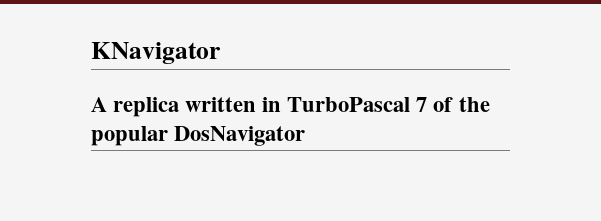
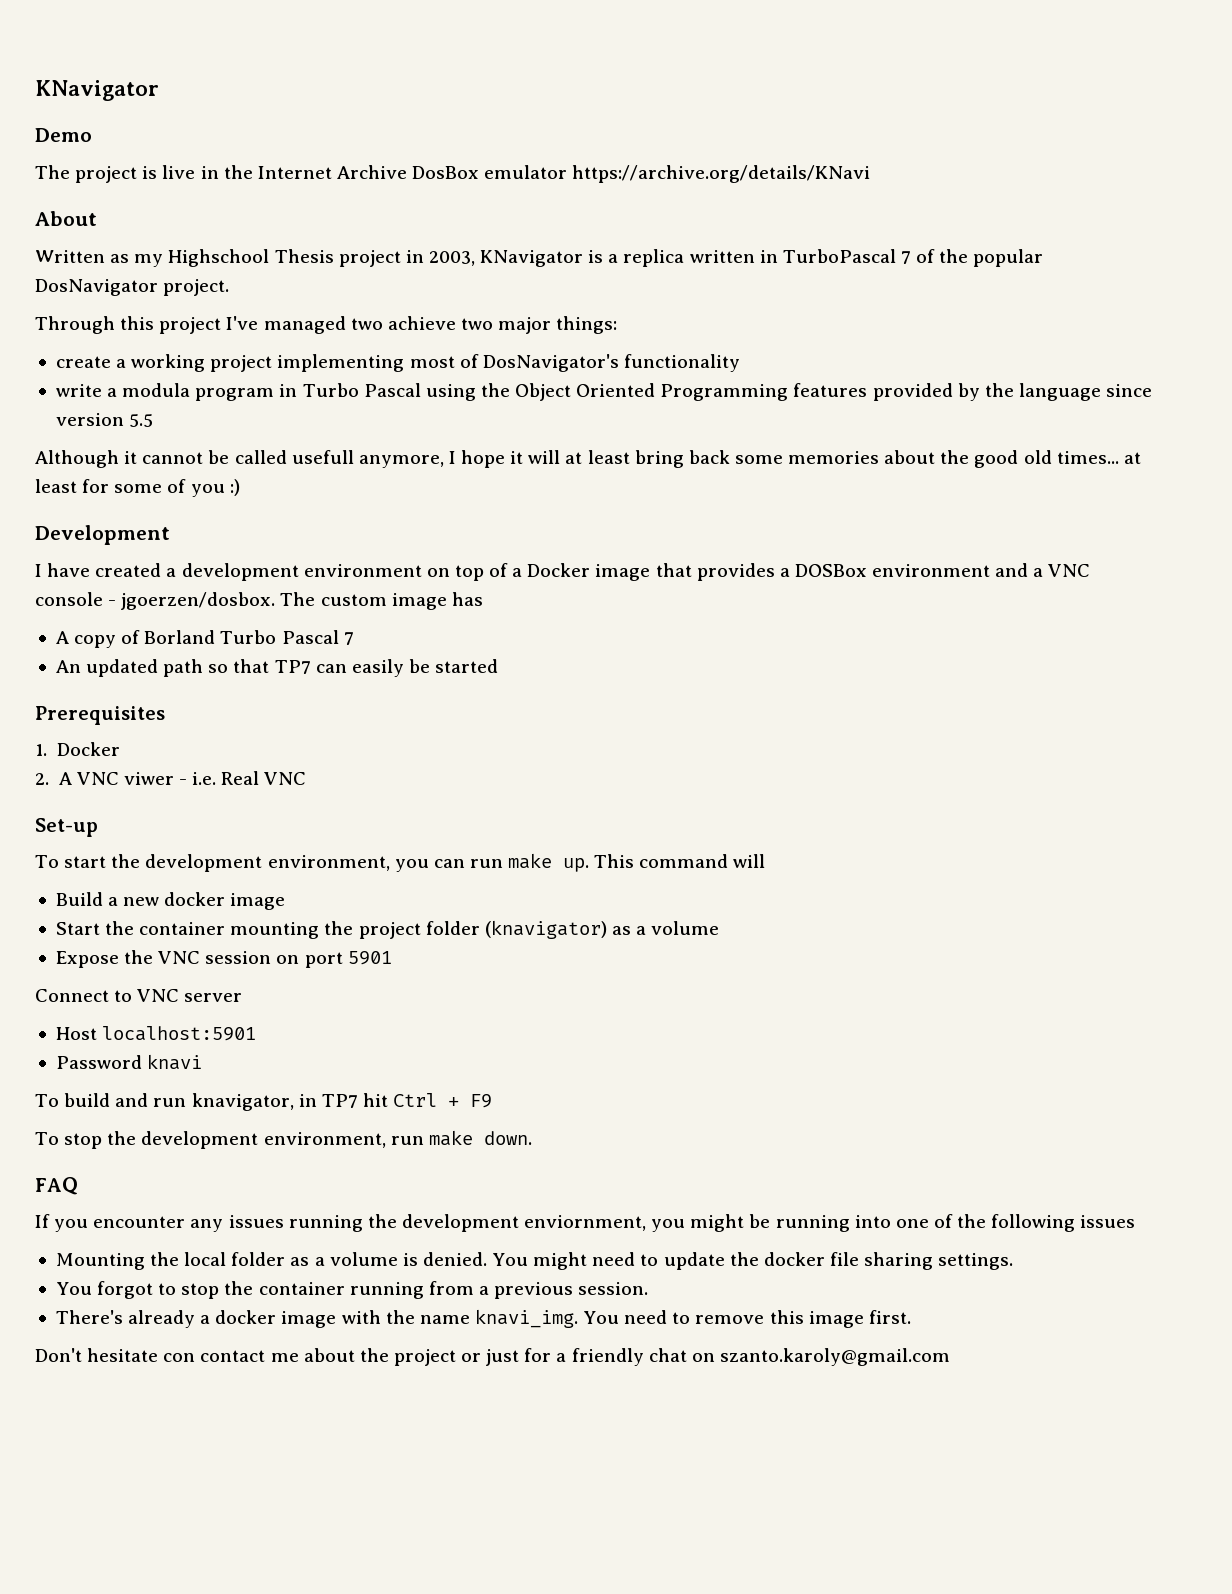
[91,97,107,112] A -> [35,128,92,142] [35,165,871,183] [35,211,97,226] [35,249,619,267] Demo // The project is live in the Internet Archive DosBox emulator https://archive.org/details/KNavi // About // Written as my Highschool Thesis project in 2003, KNavigator is a
(306, 136) none -> [163,279,230,296] [35,316,618,334] [55,354,740,372] [55,383,1153,401] [55,413,154,427] [35,450,1141,468] [35,479,240,497] [35,525,170,545] [35,563,1091,581] [35,592,483,610] [55,630,354,648] [55,659,499,677] [35,706,165,725] [35,742,120,756] [35,771,307,785] [35,818,98,837] [35,853,766,872] [55,892,286,910] [55,920,720,939] [55,950,392,968] [35,989,243,1002] [55,1026,257,1041] [55,1054,203,1070] [35,1093,493,1111] [35,1130,532,1149] [35,1177,78,1195] [35,1214,1136,1232] [55,1252,1014,1270] [55,1281,649,1299] [55,1309,911,1328] [35,1348,950,1366] project. // Through this project I've managed two achieve two major things: // create a working project implementing most of DosNavigator's functionality // write a modula program in Turbo Pascal using the Object Oriented Programming features provided by the language since version 5.5 // Although it cannot be called usefull anymore, I hope it will at least bring back some memories about the good old times... at least for some of you :) // Development // I have created a development environment on top of a Docker image that provides a DOSBox environment and a VNC console - jgoerzen/dosbox. The custom image has // A copy of Borland Turbo Pascal 7 // An updated path so that TP7 can easily be started // Prerequisites // 1. Docker // 2. A VNC viwer - i.e. Real VNC // Set-up // To start the development environment, you can run make up. This command will // Build a new docker image // Start the container mounting the project folder (knavigator) as a volume // Expose the VNC session on port 5901 // Connect to VNC server // Host localhost:5901 // Password knavi // To build and run knavigator, in TP7 hit Ctrl + F9 // To stop the development environment, run make down. // FAQ // If you encounter any issues running the development enviornment, you might be running into one of the following issues // Mounting the local folder as a volume is denied. You might need to update the docker file sharing settings. // You forgot to stop the container running from a previous session. // There's already a docker image with the name knavi_img. You need to remove this image first. // Don't hesitate con contact me about the project or just for a friendly chat on szanto.karoly@gmail.com

